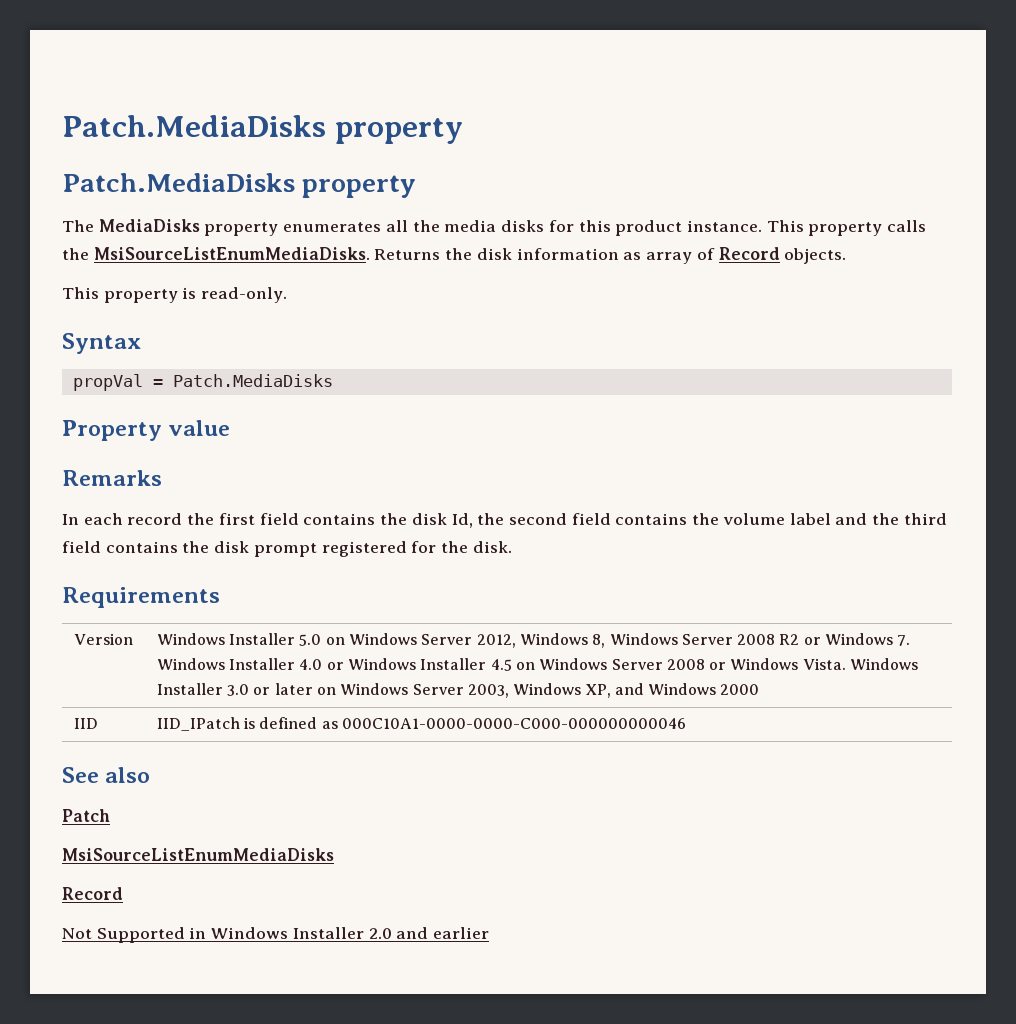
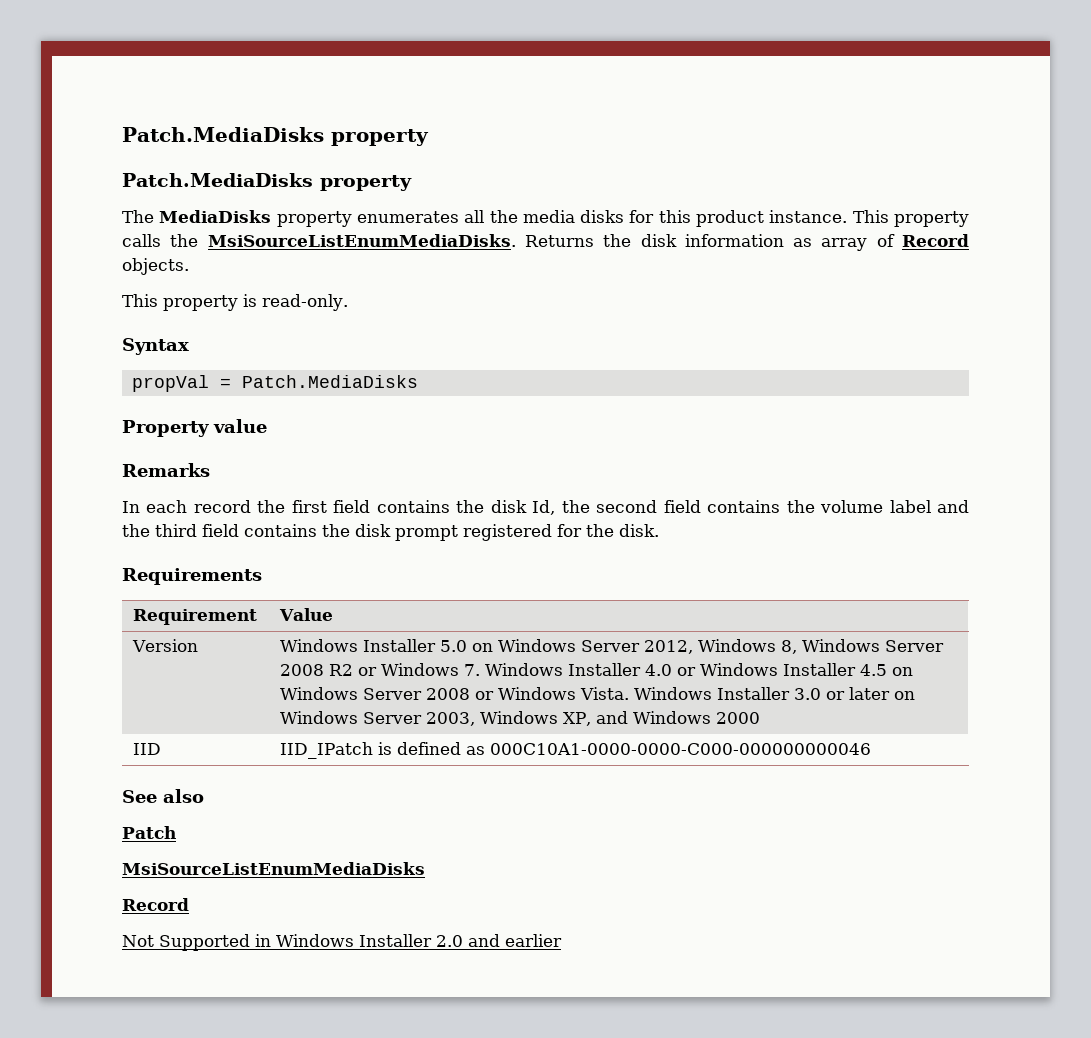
(220, 597) none -> [133,609,258,625] [279,608,334,621] // Requirement | Value

